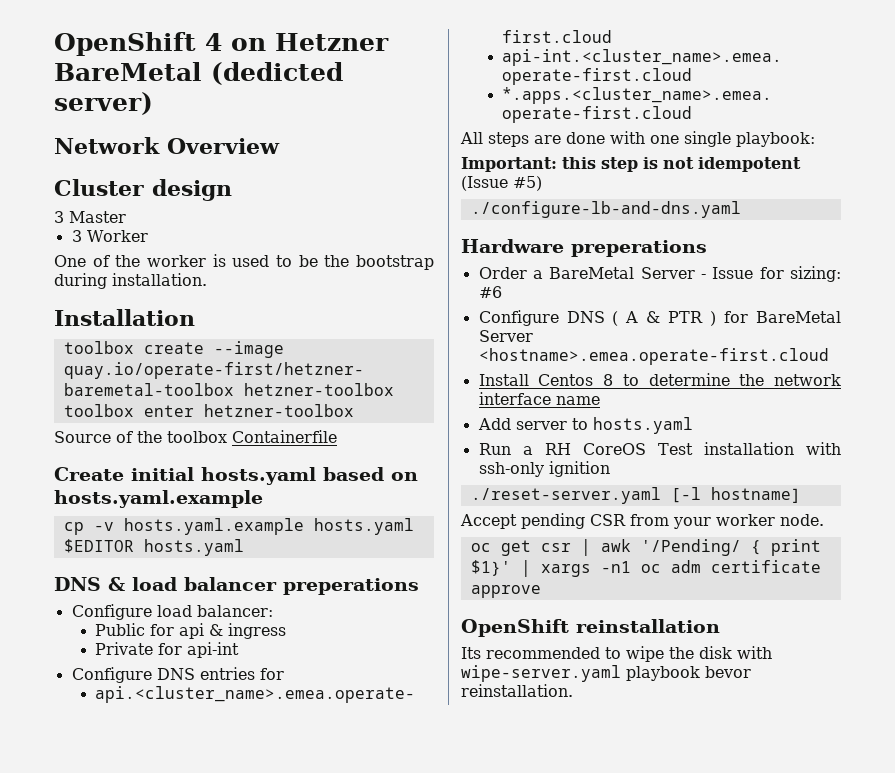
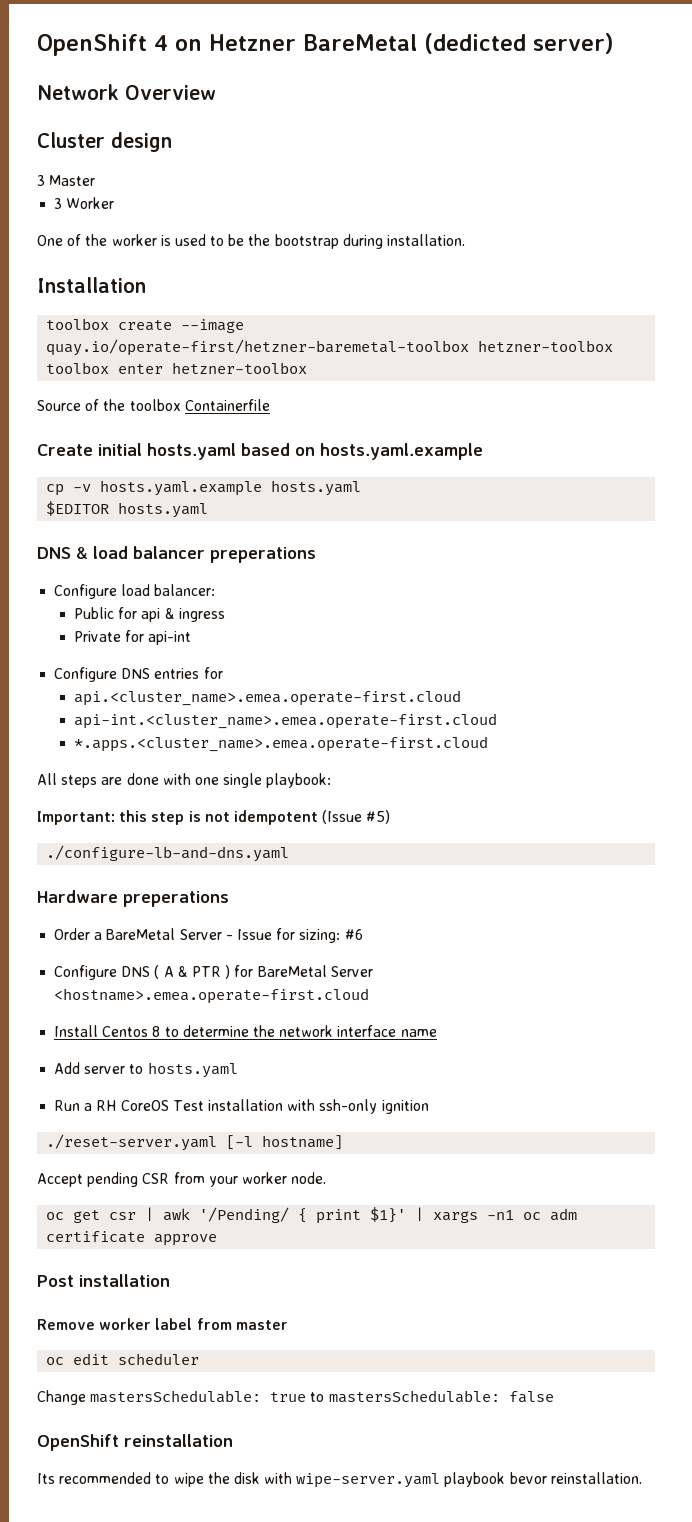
(541, 591) none -> [37,1274,170,1287] [37,1318,288,1330] [46,1353,200,1365] [37,1390,554,1405] // Post installation // Remove worker label from master // oc edit scheduler // Change mastersSchedulable: true to mastersSchedulable: false

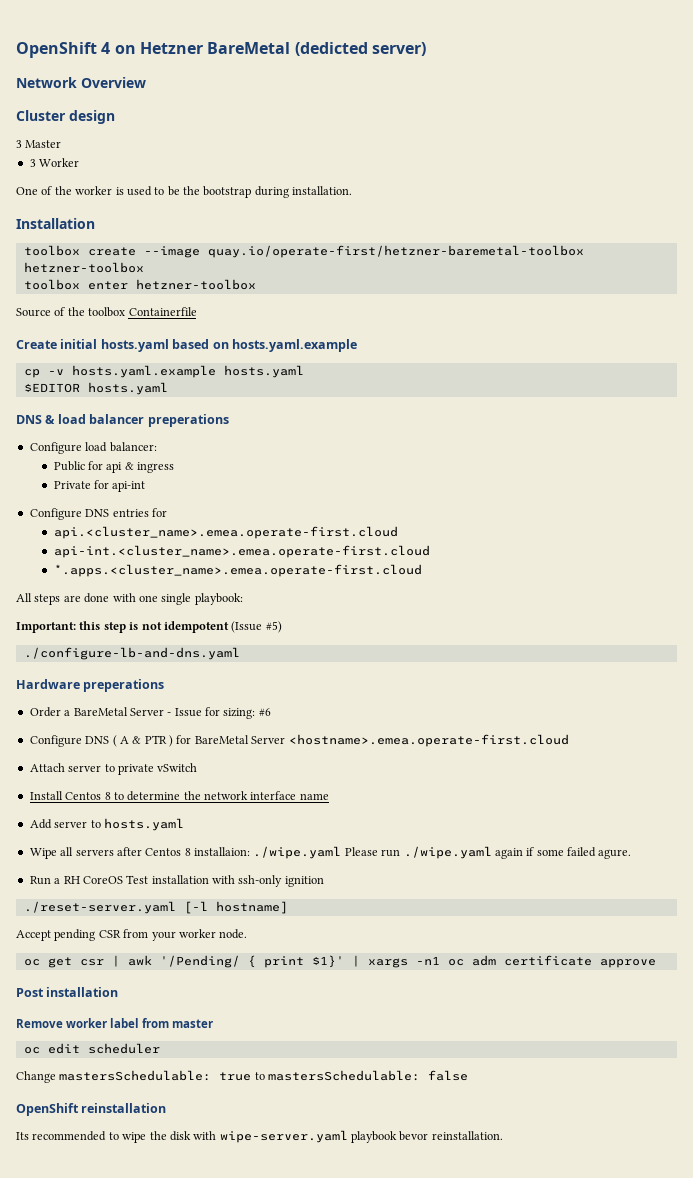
(370, 996) none -> [29,763,198,775] // Attach server to private vSwitch
(238, 1070) none -> [29,846,632,859] // Wipe all servers after Centos 8 installaion: ./wipe.yaml Please run ./wipe.yaml again if some failed agure.

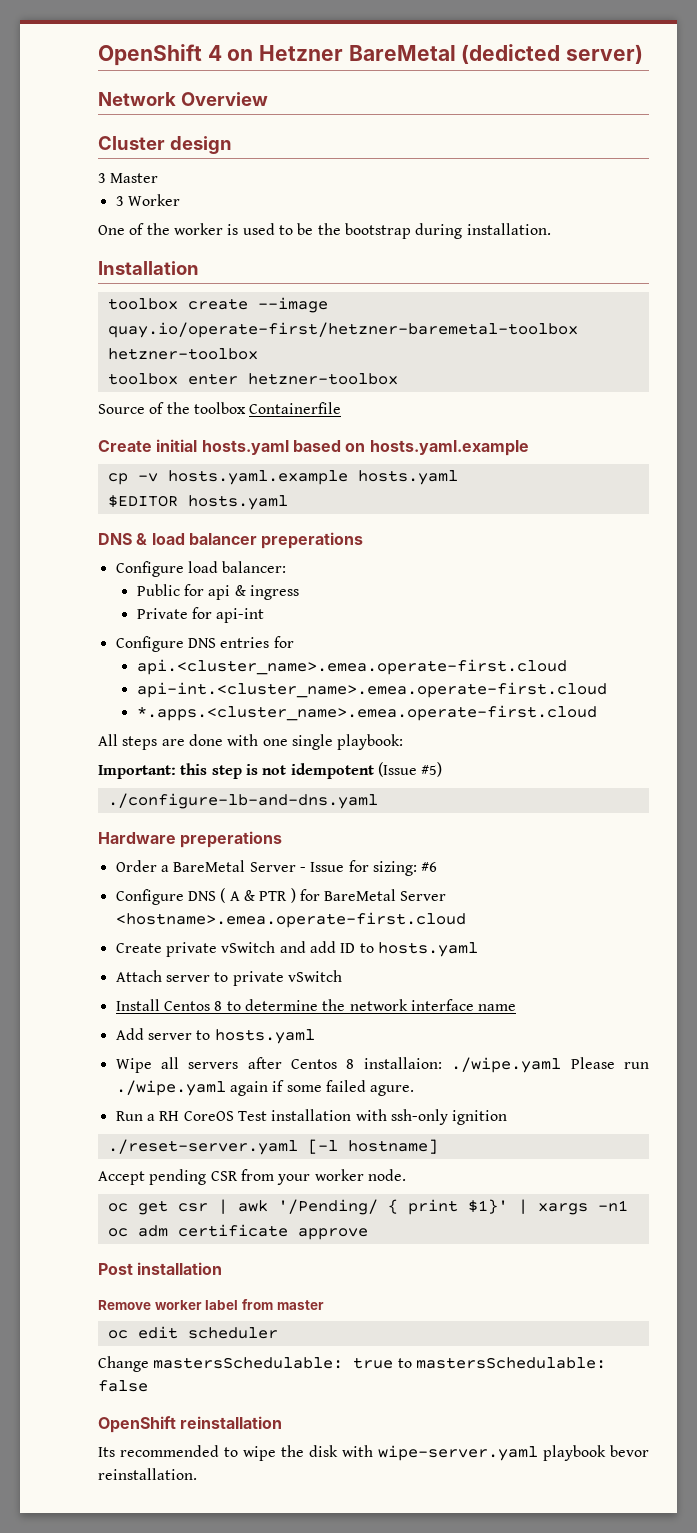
(569, 740) none -> [115,941,478,957] // Create private vSwitch and add ID to hosts.yaml

